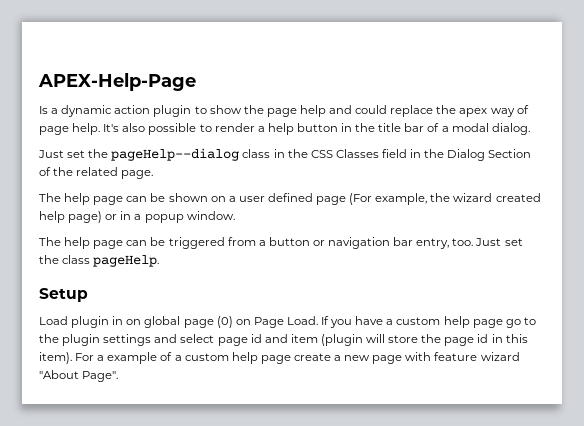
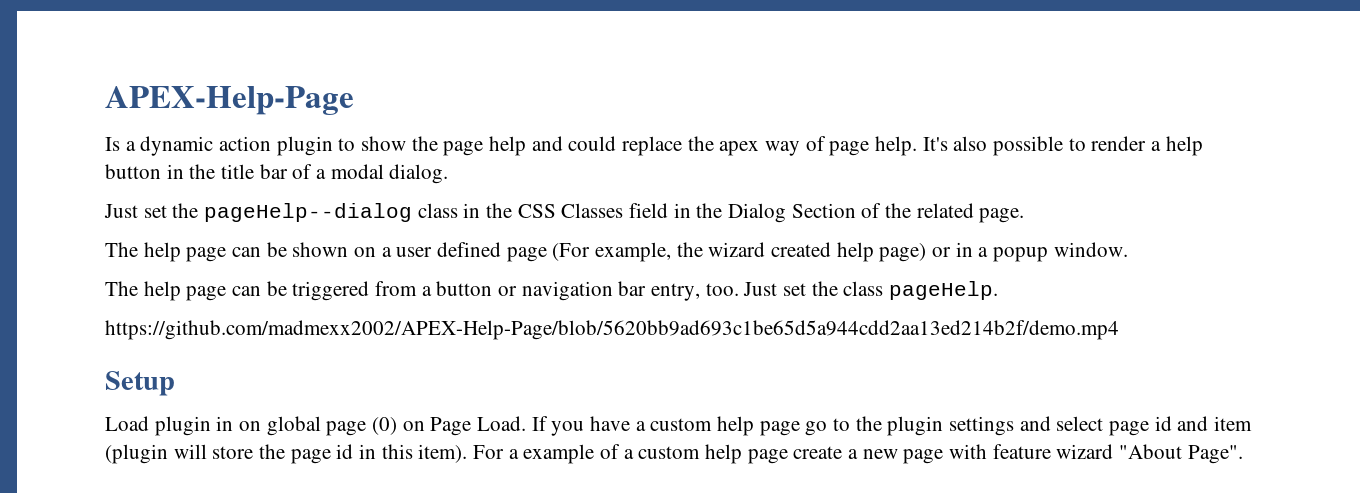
(160, 261) none -> [105,320,1119,340] // https://github.com/madmexx2002/APEX-Help-Page/blob/5620bb9ad693c1be65d5a944cdd2aa13ed214b2f/demo.mp4

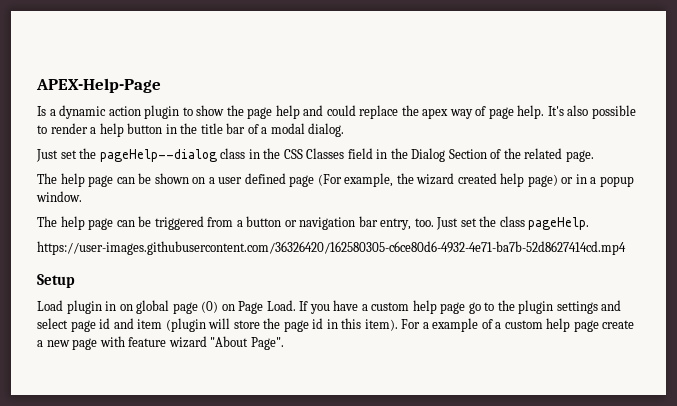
[105,320,1119,340] https://github.com/madmexx2002/APEX-Help-Page/blob/5620bb9ad693c1be65d5a944cdd2aa13ed214b2f/demo.mp4 -> [37,241,626,255] https://user-images.githubusercontent.com/36326420/162580305-c6ce80d6-4932-4e71-ba7b-52d8627414cd.mp4

